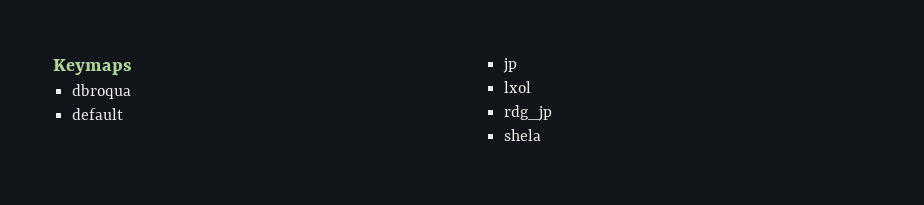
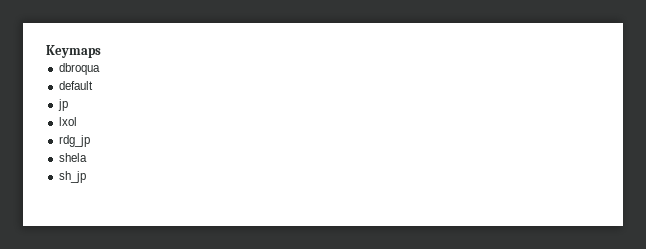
(542, 135) none -> [58,171,86,183] // sh_jp

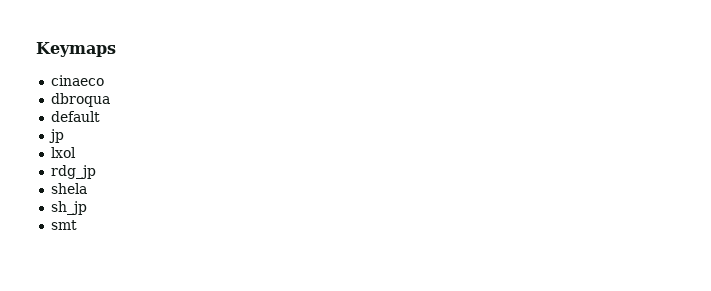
(101, 51) none -> [50,75,104,86] // cinaeco
(86, 177) none -> [50,220,77,230] // smt

